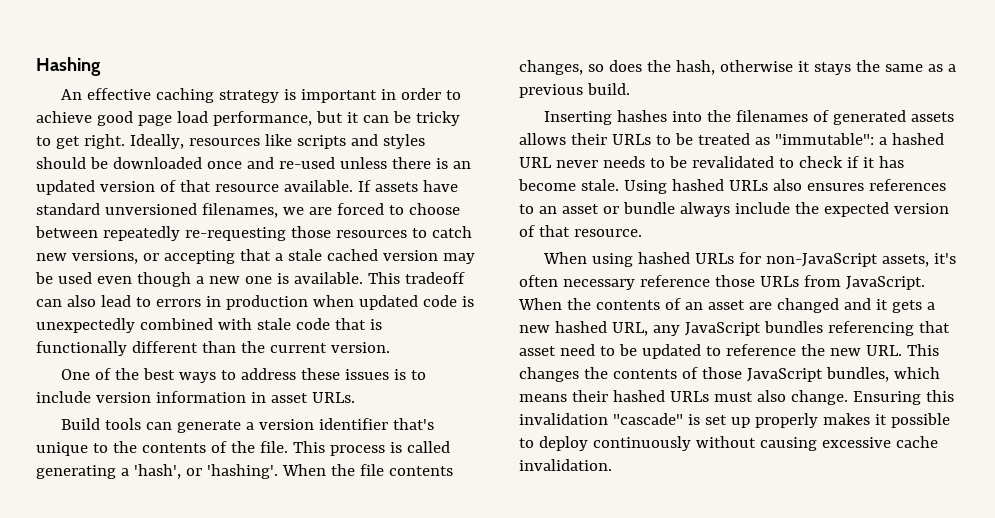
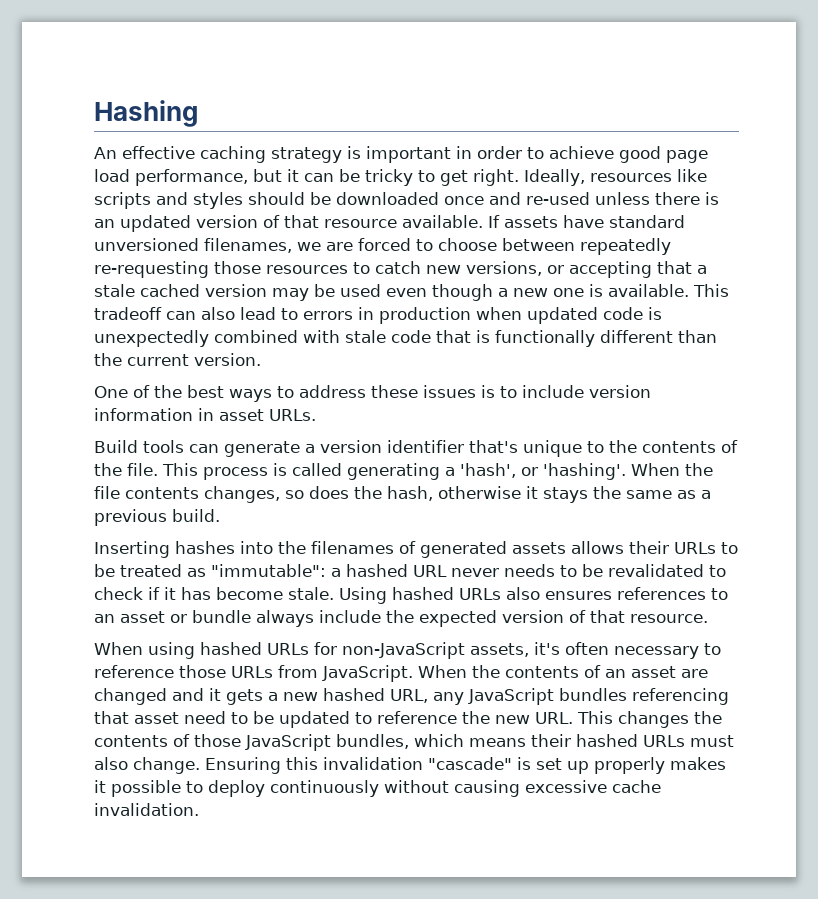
(635, 284) none -> [704,643,722,655] to

